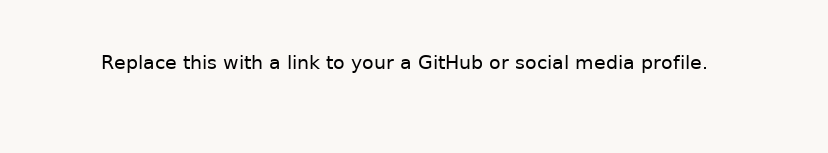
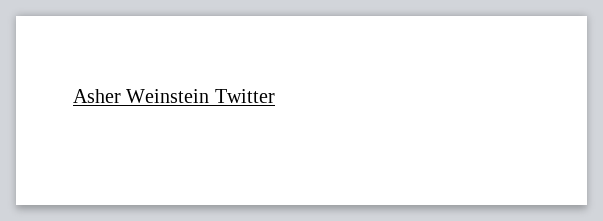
[101,55,708,73] Replace this with a link to your a GitHub or social media profile. -> [73,89,275,103] Asher Weinstein Twitter

